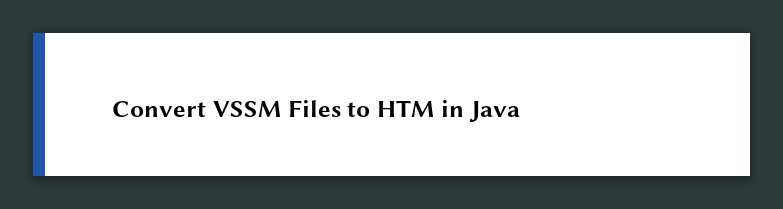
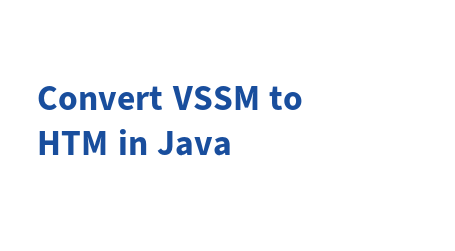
[287,100,341,117] Files -> (260, 98) none

